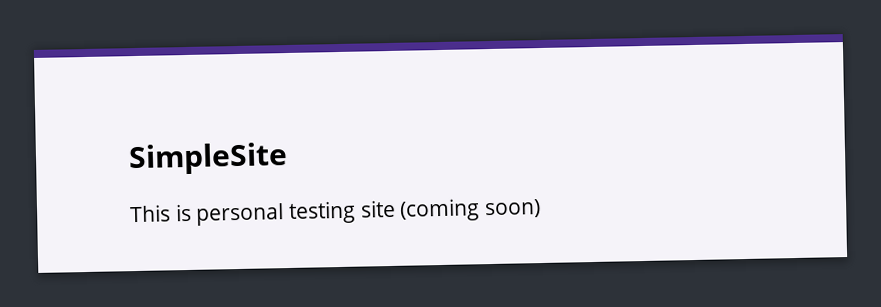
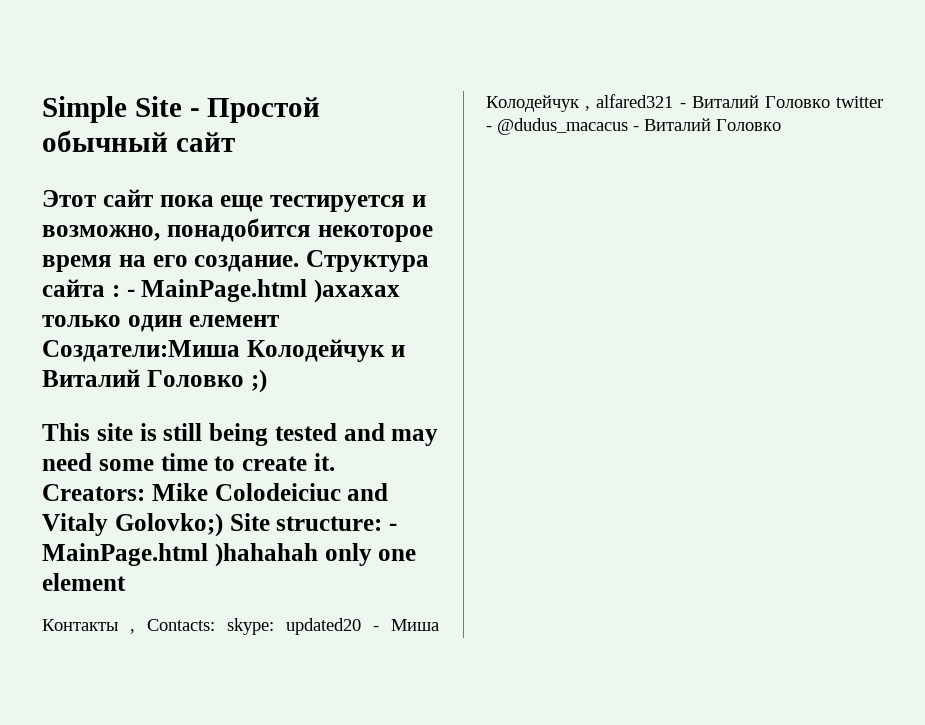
[128,142,288,176] [129,198,542,226] SimpleSite // This is personal testing site (coming soon) -> [42,96,321,123] [42,130,235,152] [42,189,426,212] [42,218,433,242] [42,250,429,272] [42,279,400,303] [42,315,279,332] [42,339,405,362] [42,369,267,393] [42,423,439,446] [42,453,335,471] [42,483,389,501] [42,513,397,537] [42,543,417,567] [42,573,126,591] [42,618,439,635] [486,94,883,112] [486,118,781,135] Simple Site - Простой обычный сайт // Этот сайт пока еще тестируется и возможно, понадобится некоторое время на его создание. Структура сайта : - MainPage.html )ахахах только один елемент Создатели:Миша Колодейчук и Виталий Головко ;) // This site is still being tested and may need some time to create it. Creators: Mike Colodeiciuc and Vitaly Golovko;) Site structure: - MainPage.html )hahahah only one element // Контакты , Contacts: skype: updated20 - Миша Колодейчук , alfared321 - Виталий Головко twitter - @dudus_macacus - Виталий Головко

